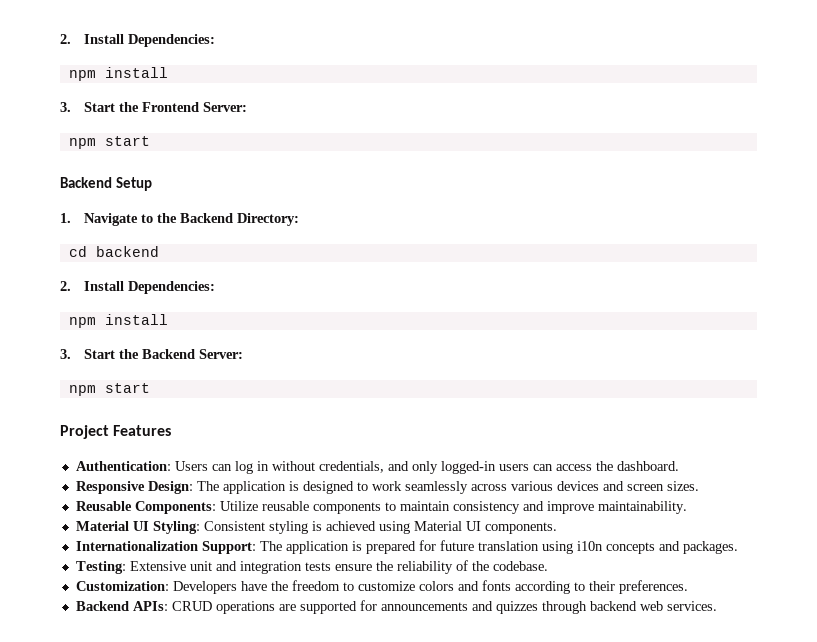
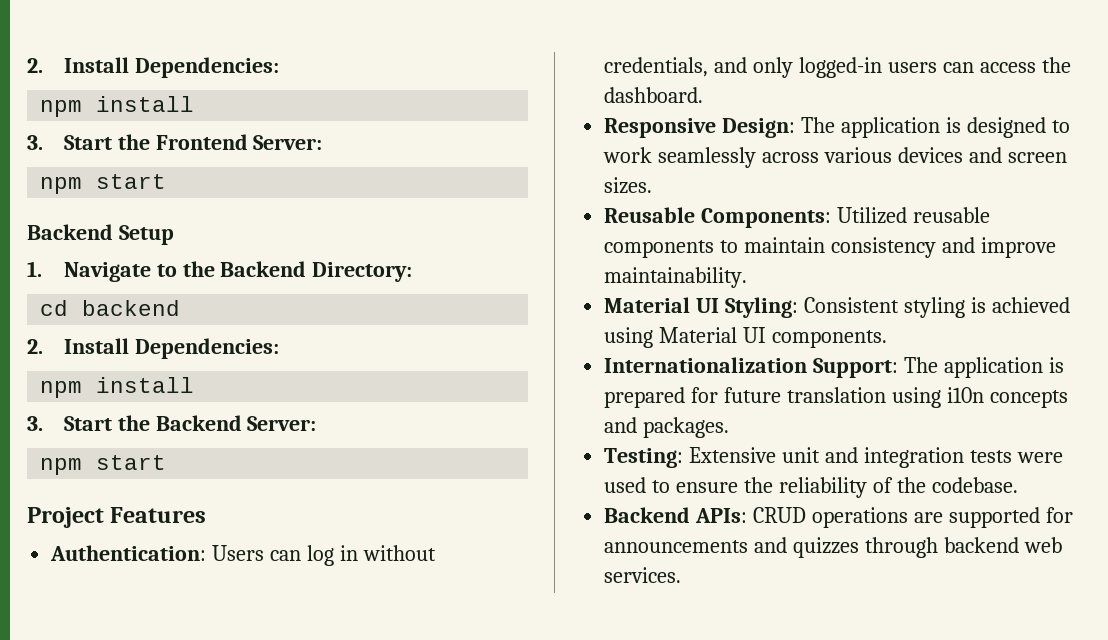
[219,501,258,511] Utilize -> [837,207,908,224] Utilized
(331, 566) none -> [1016,452,1063,463] [604,477,671,493] were used to
[75,580,688,594] // Customization: Developers have the freedom to customize colors and fonts according to their preferences. -> (1018, 485) none

